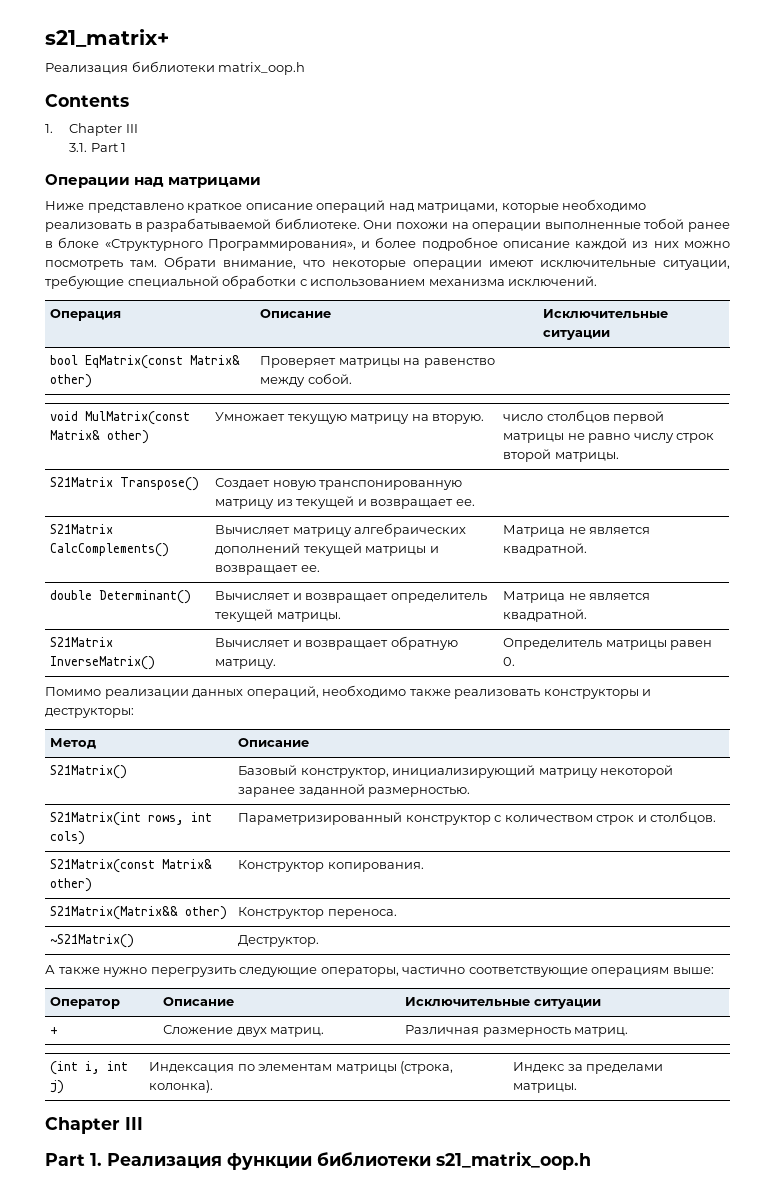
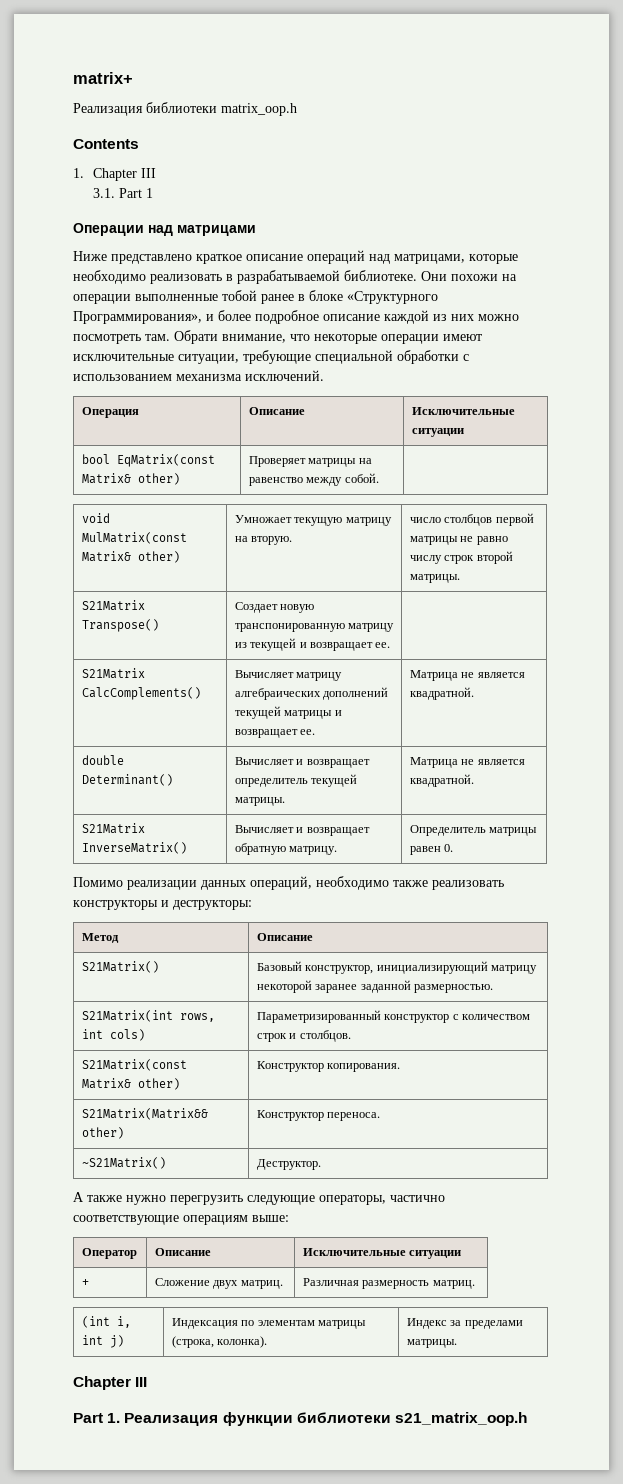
[45,29,169,47] s21_matrix+ -> [73,72,133,84] matrix+

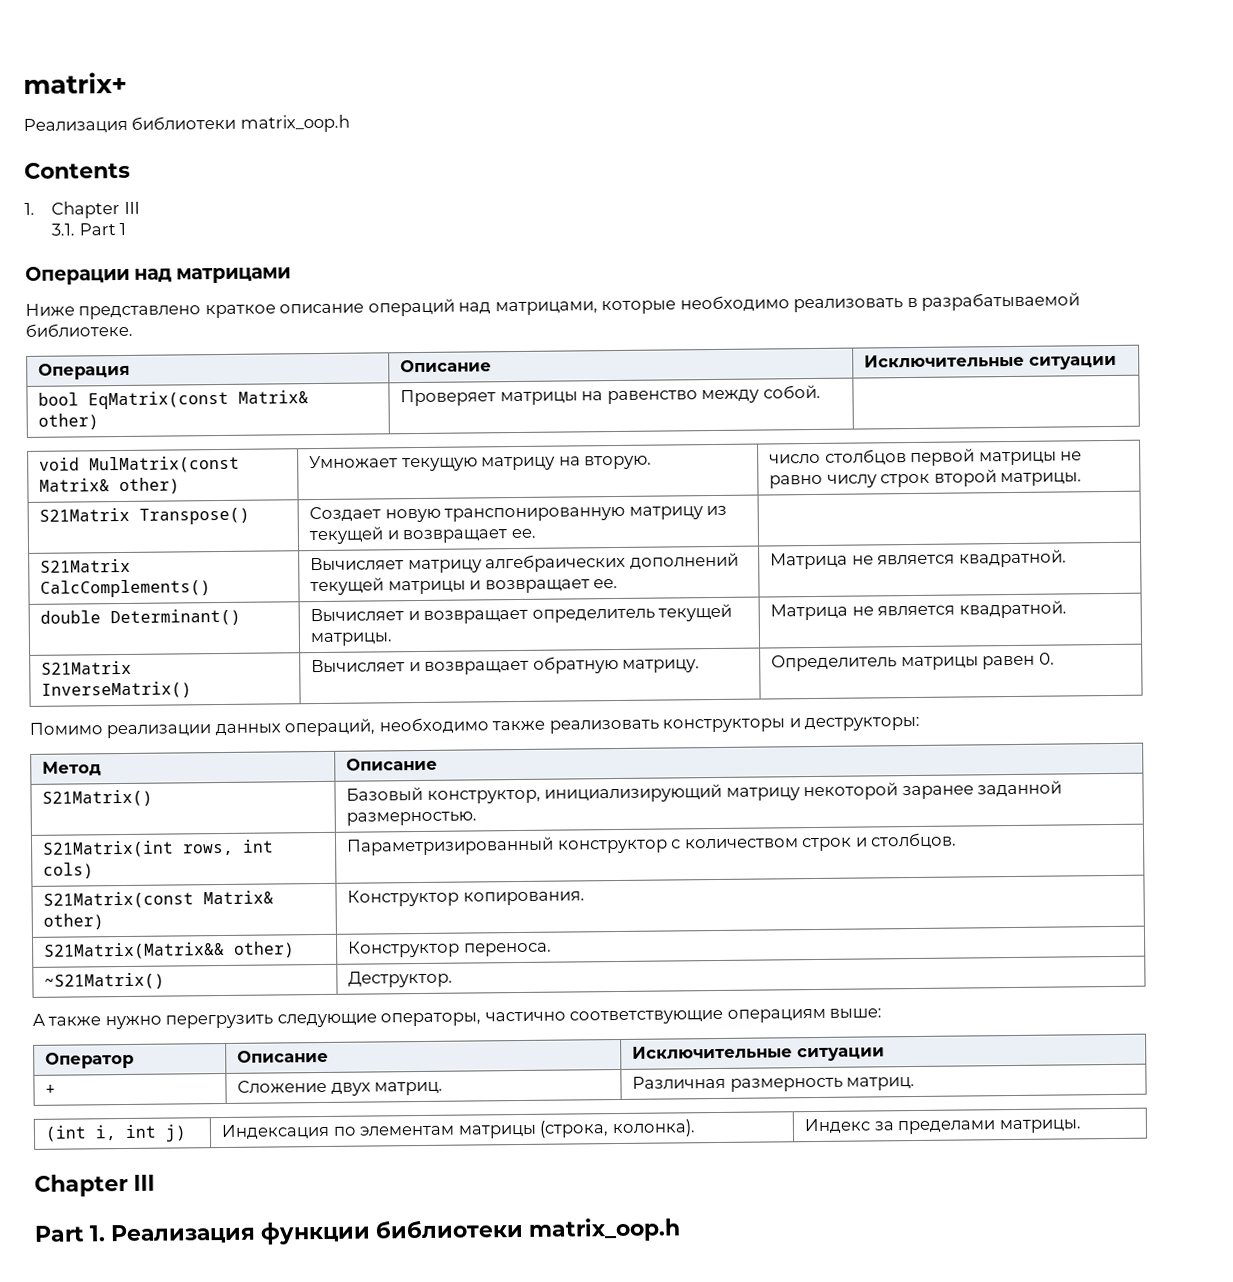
[421,271,517,281] [73,290,438,304] [73,310,519,324] [73,330,482,344] [73,350,469,364] [73,370,324,381] Они похожи на операции выполненные тобой ранее в блоке «Структурного Программирования», и более подробное описание каждой из них можно посмотреть там. Обрати внимание, что некоторые операции имеют исключительные ситуации, требующие специальной обработки с использованием механизма исключений. -> (133, 329) none
[394,1412,527,1426] s21_matrix_oop.h -> [528,1217,681,1242] matrix_oop.h

